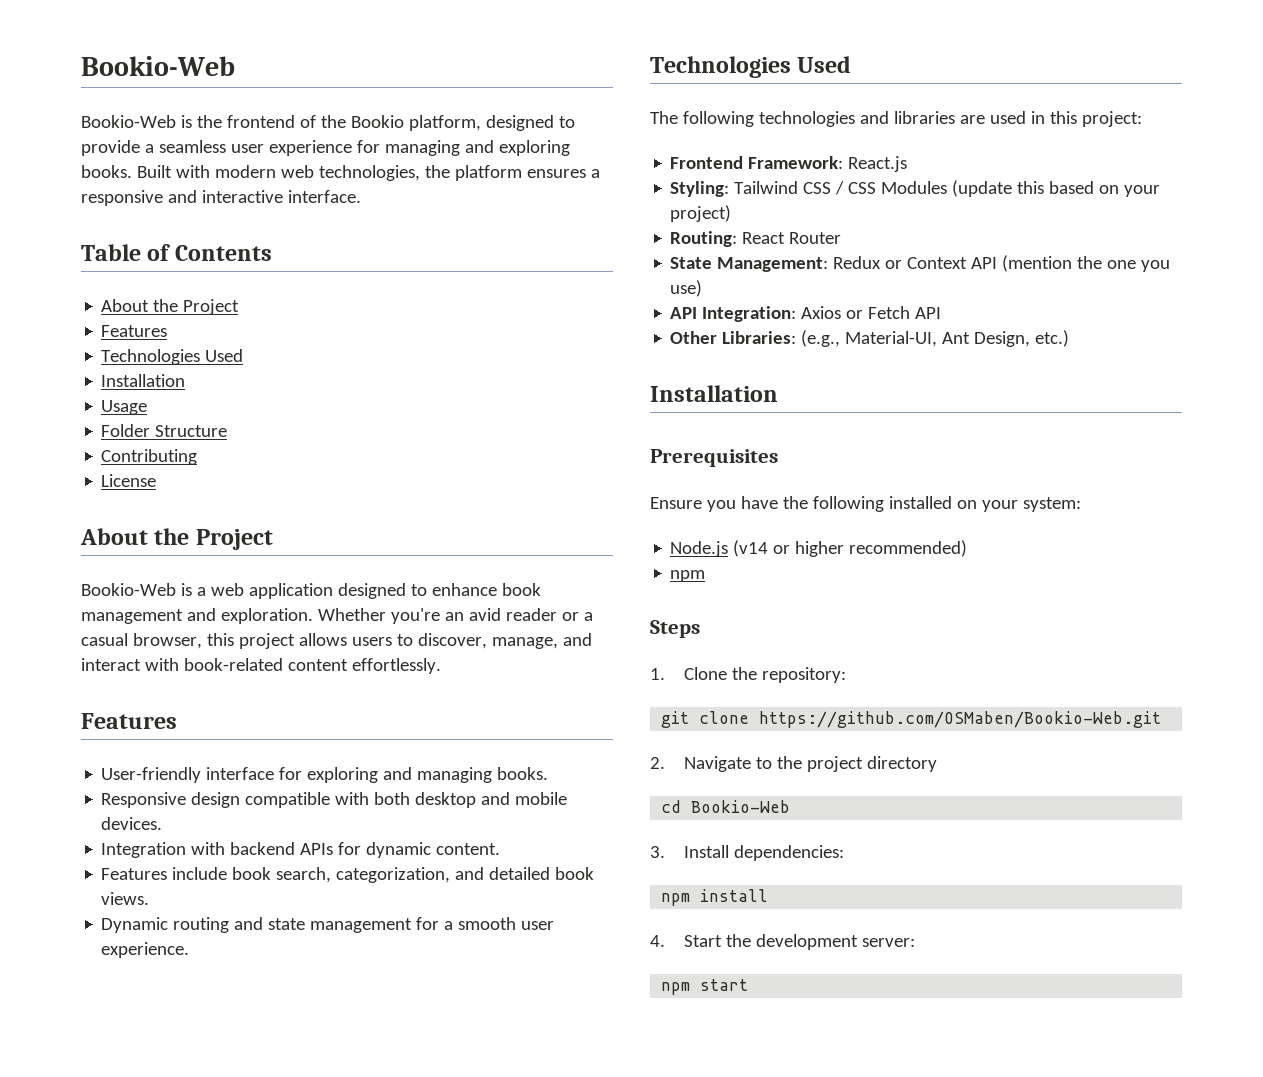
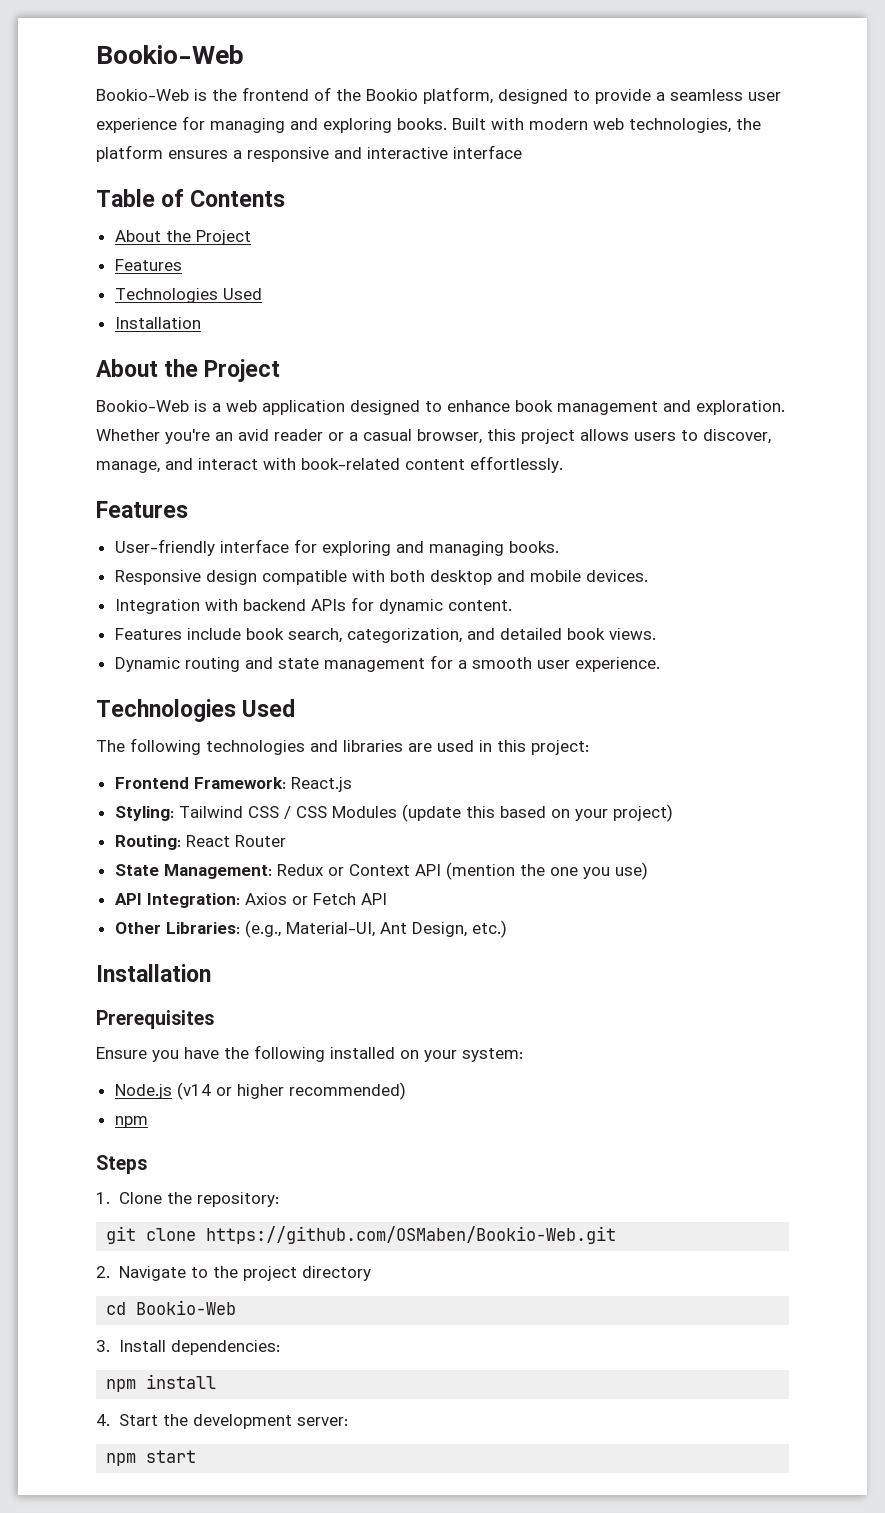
[287,190,361,203] interface. -> [453,145,522,159] interface
[101,400,148,415] [101,424,228,437] [101,449,198,465] [101,474,157,487] // Usage // Folder Structure // Contributing // License -> (201, 323) none

